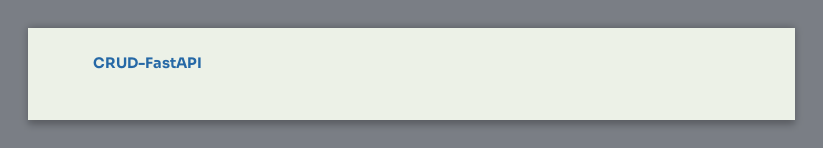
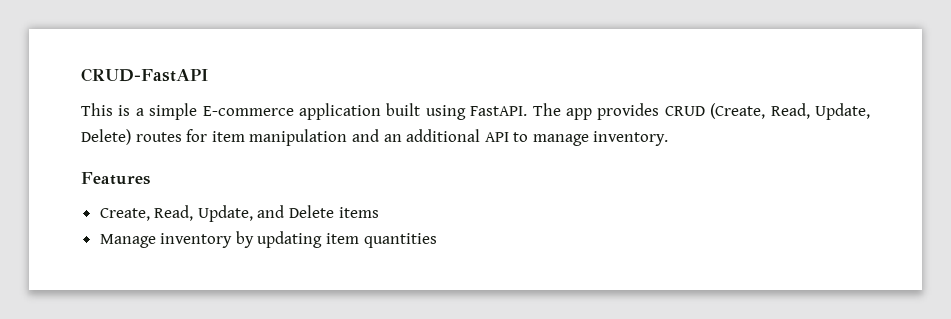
(202, 63) none -> [81,103,870,120] [81,129,669,146] [81,172,150,185] [99,205,379,222] [99,231,437,248] // This is a simple E-commerce application built using FastAPI. The app provides CRUD (Create, Read, Update, Delete) routes for item manipulation and an additional API to manage inventory. // Features // Create, Read, Update, and Delete items // Manage inventory by updating item quantities

